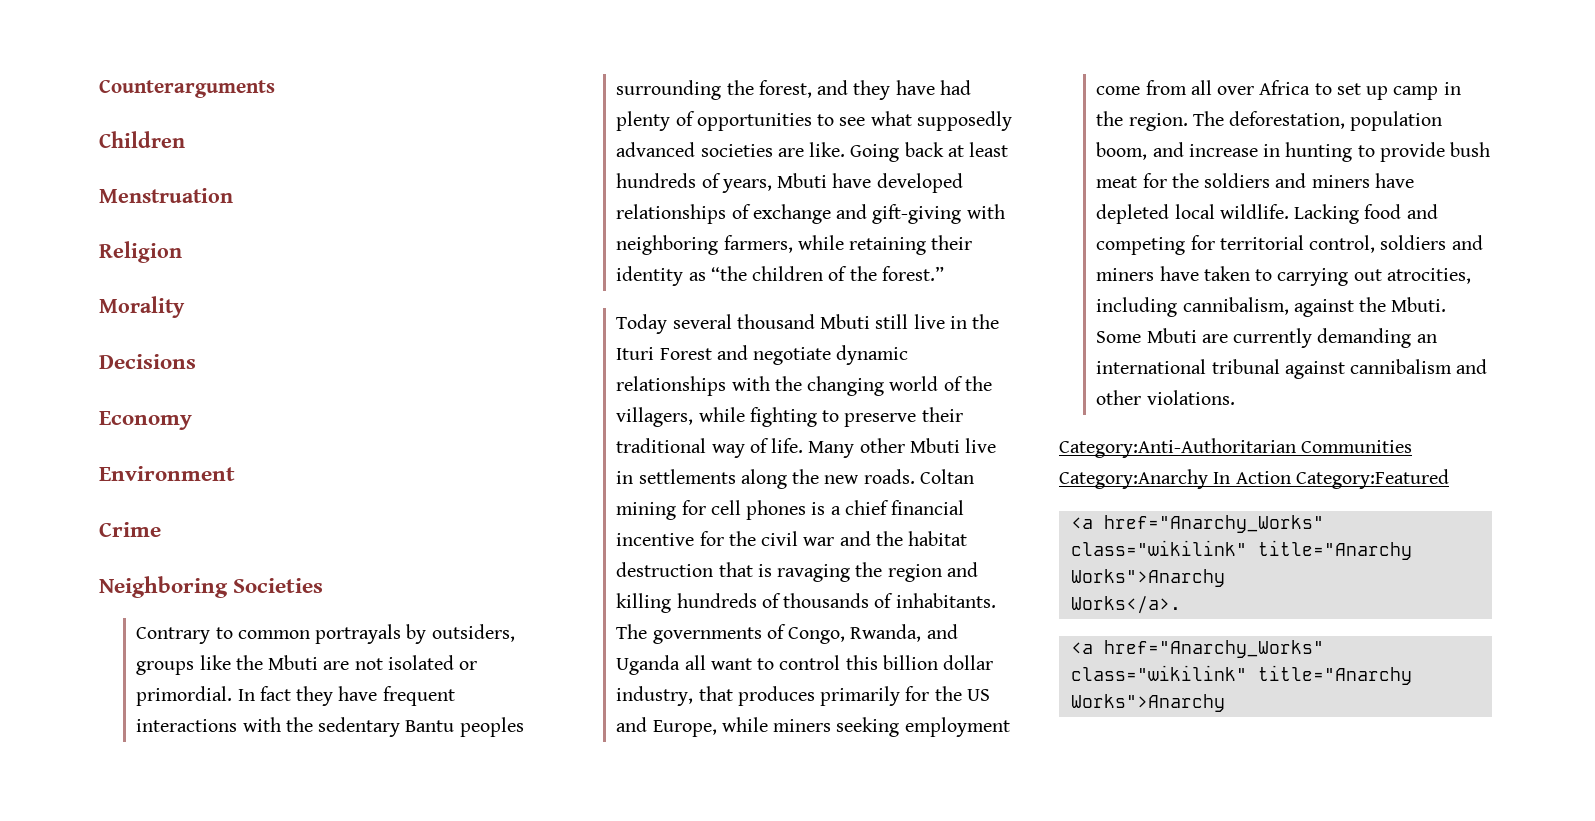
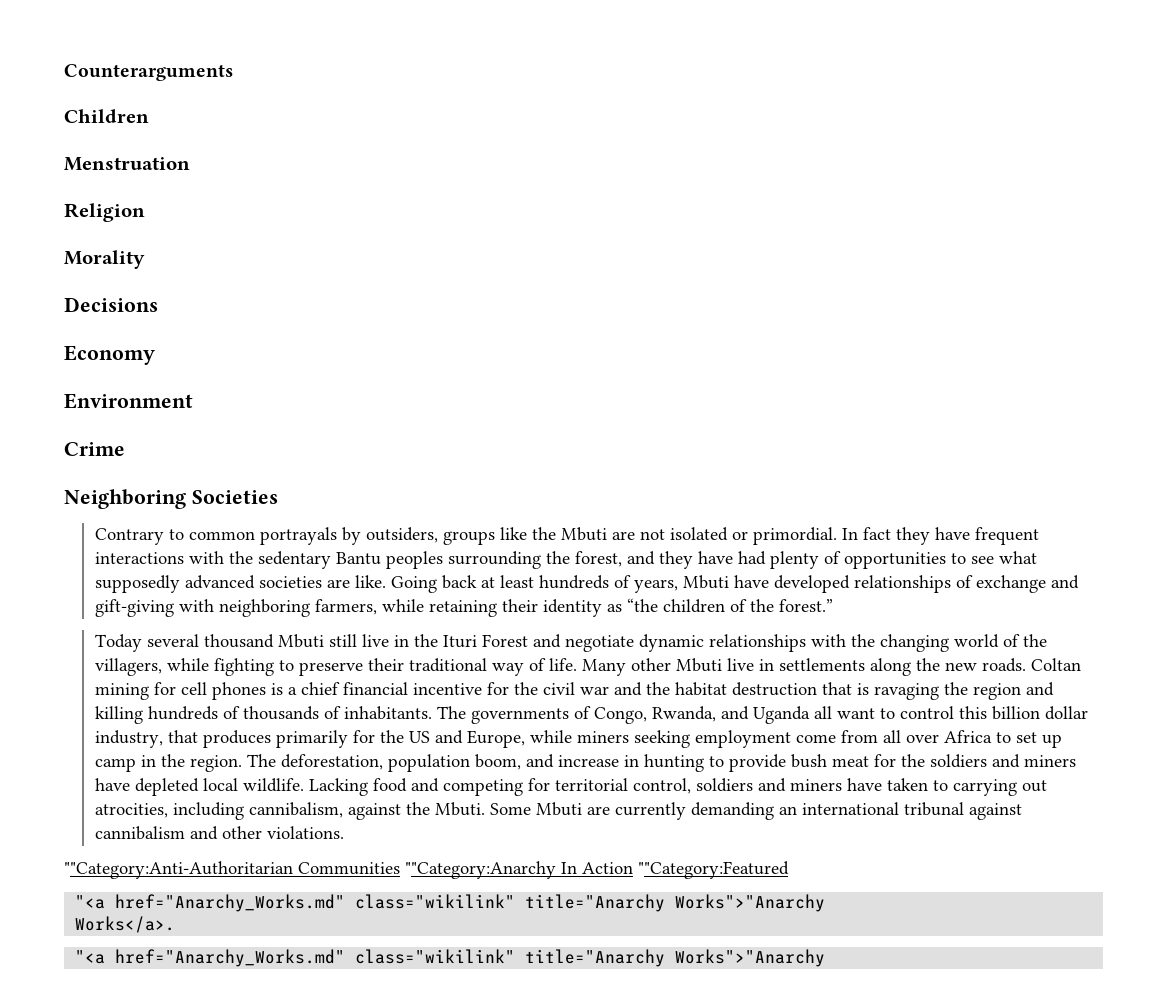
[1059,438,1413,458] [1059,469,1449,489] [1070,515,1324,533] [1070,540,1412,560] [1070,569,1225,587] Category:Anti-Authoritarian Communities Category:Anarchy In Action Category:Featured // <a href="Anarchy_Works" class="wikilink" title="Anarchy Works">Anarchy -> [64,861,789,879] [75,894,826,912] ""Category:Anti-Authoritarian Communities ""Category:Anarchy In Action ""Category:Featured // "<a href="Anarchy_Works.md" class="wikilink" title="Anarchy Works">"Anarchy
[1070,640,1324,658] [1070,665,1412,685] [1070,694,1225,712] <a href="Anarchy_Works" class="wikilink" title="Anarchy Works">Anarchy -> [75,949,826,967] "<a href="Anarchy_Works.md" class="wikilink" title="Anarchy Works">"Anarchy

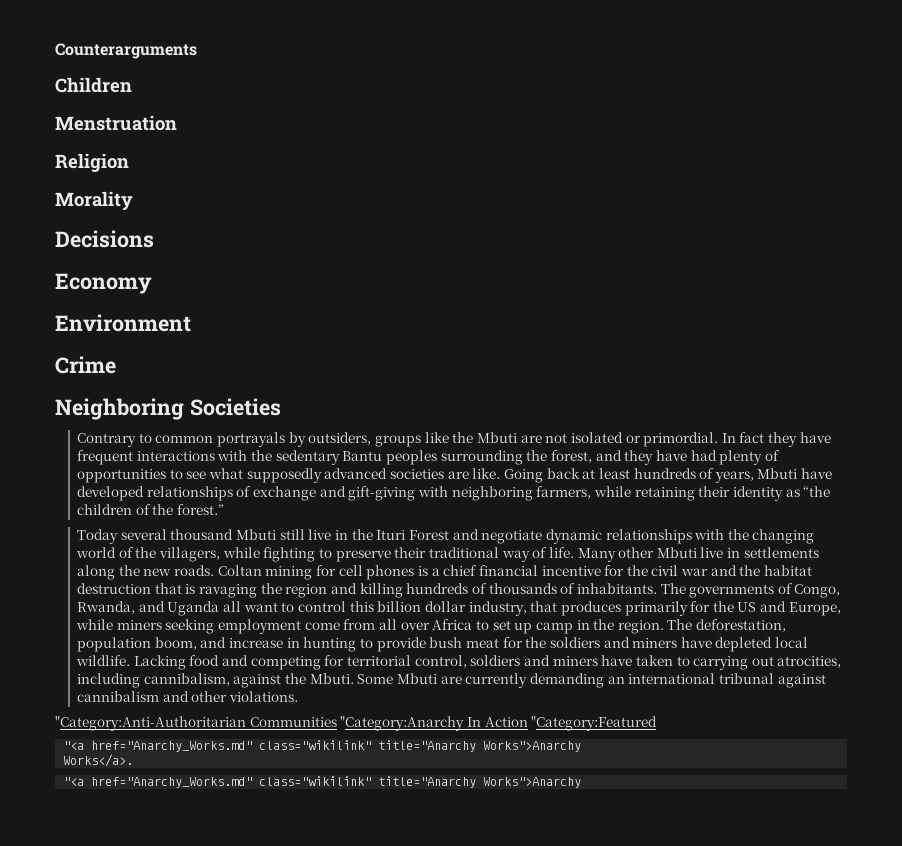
[64,861,556,879] ""Category:Anti-Authoritarian Communities ""Category:Anarchy -> [55,716,465,731] "Category:Anti-Authoritarian Communities "Category:Anarchy
[638,861,789,879] [75,894,826,912] ""Category:Featured // "<a href="Anarchy_Works.md" class="wikilink" title="Anarchy Works">"Anarchy -> [531,716,658,731] [63,740,582,752] "Category:Featured // "<a href="Anarchy_Works.md" class="wikilink" title="Anarchy Works">Anarchy
[675,949,826,967] Works">"Anarchy -> [483,777,582,788] Works">Anarchy

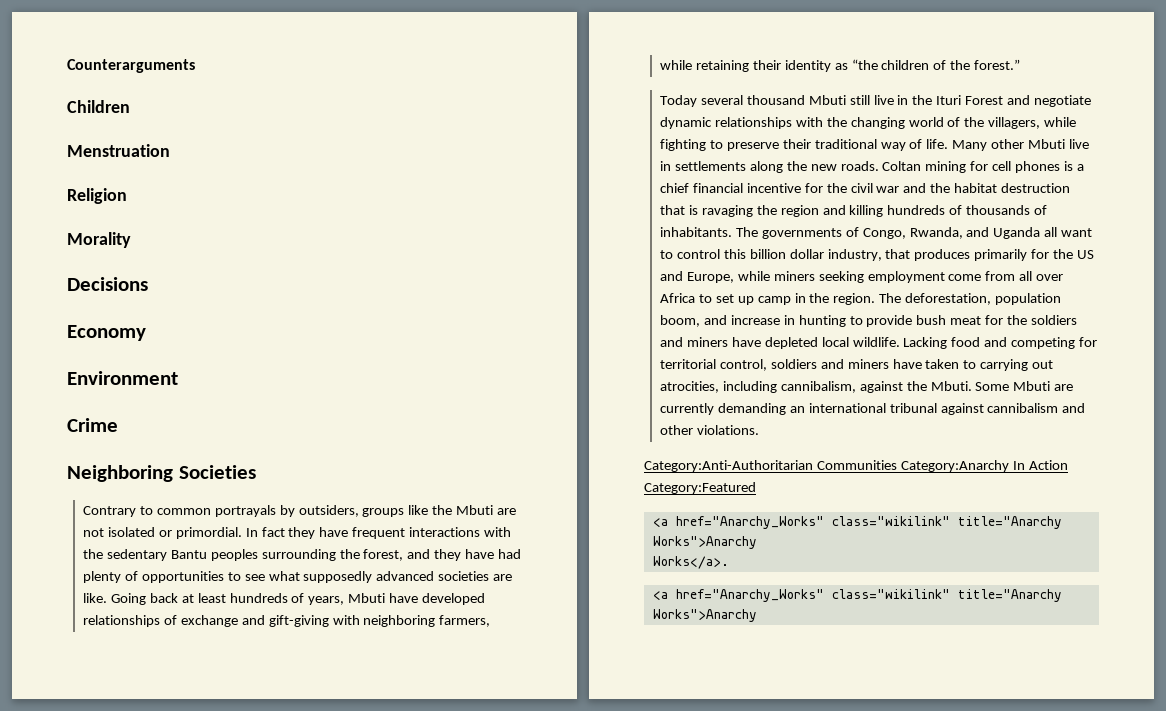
[55,716,658,731] [63,741,253,752] "Category:Anti-Authoritarian Communities "Category:Anarchy In Action "Category:Featured // "<a href="Anarchy_Works.md" -> [644,460,1068,472] [644,482,756,494] [652,516,824,529] Category:Anti-Authoritarian Communities Category:Anarchy In Action Category:Featured // <a href="Anarchy_Works"
[63,777,253,788] "<a href="Anarchy_Works.md" -> [652,589,824,602] <a href="Anarchy_Works"

